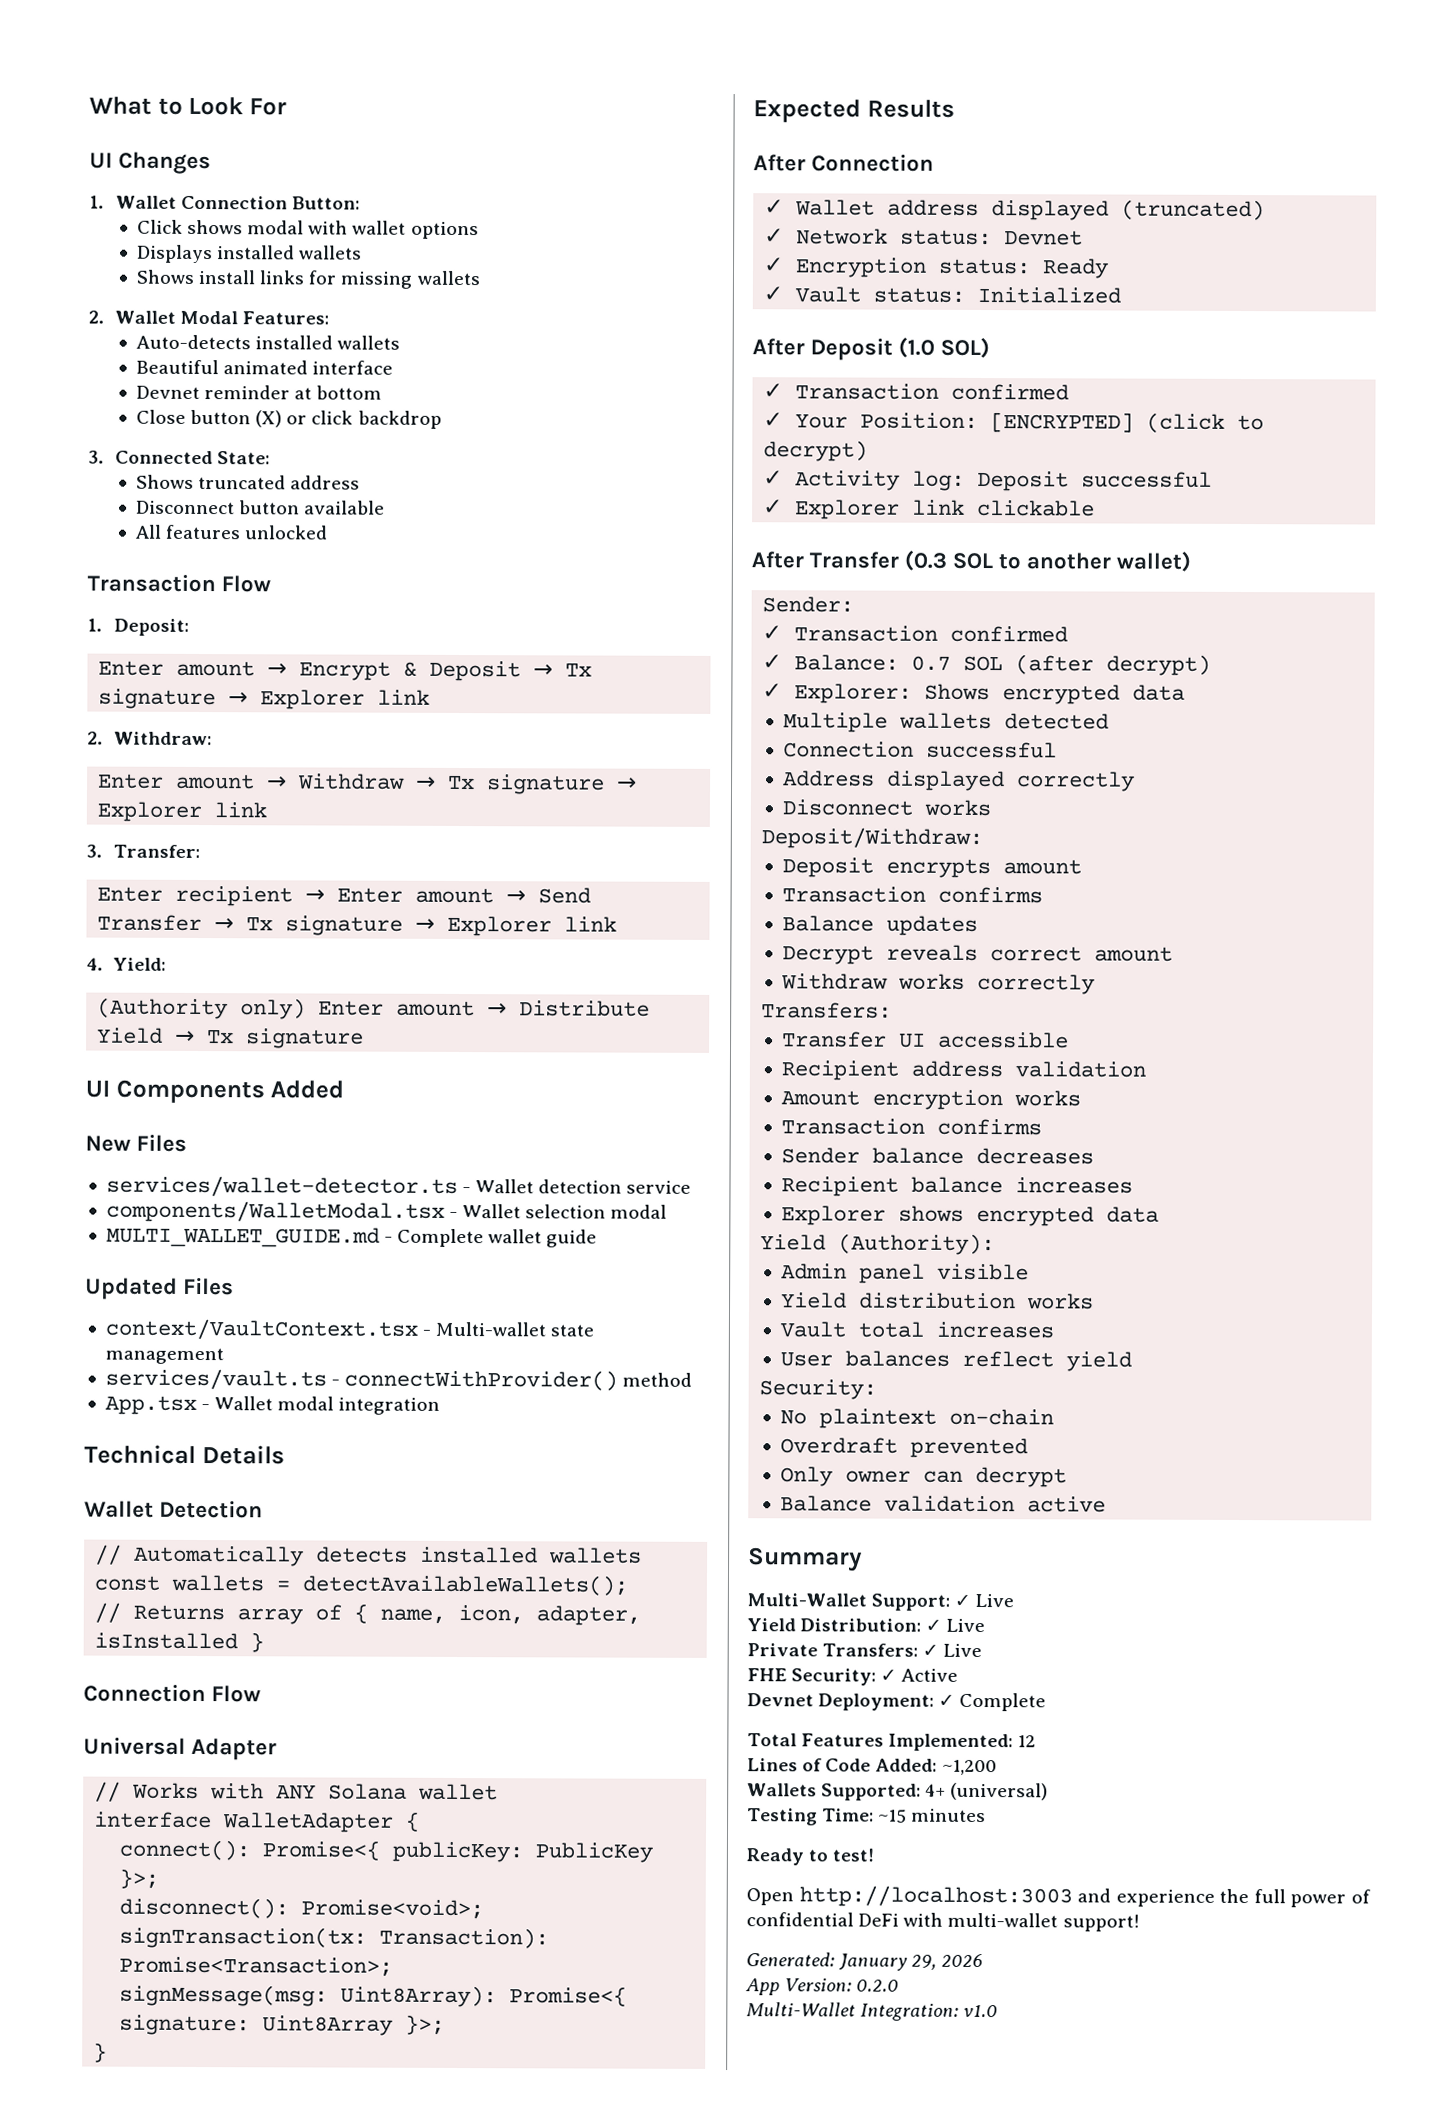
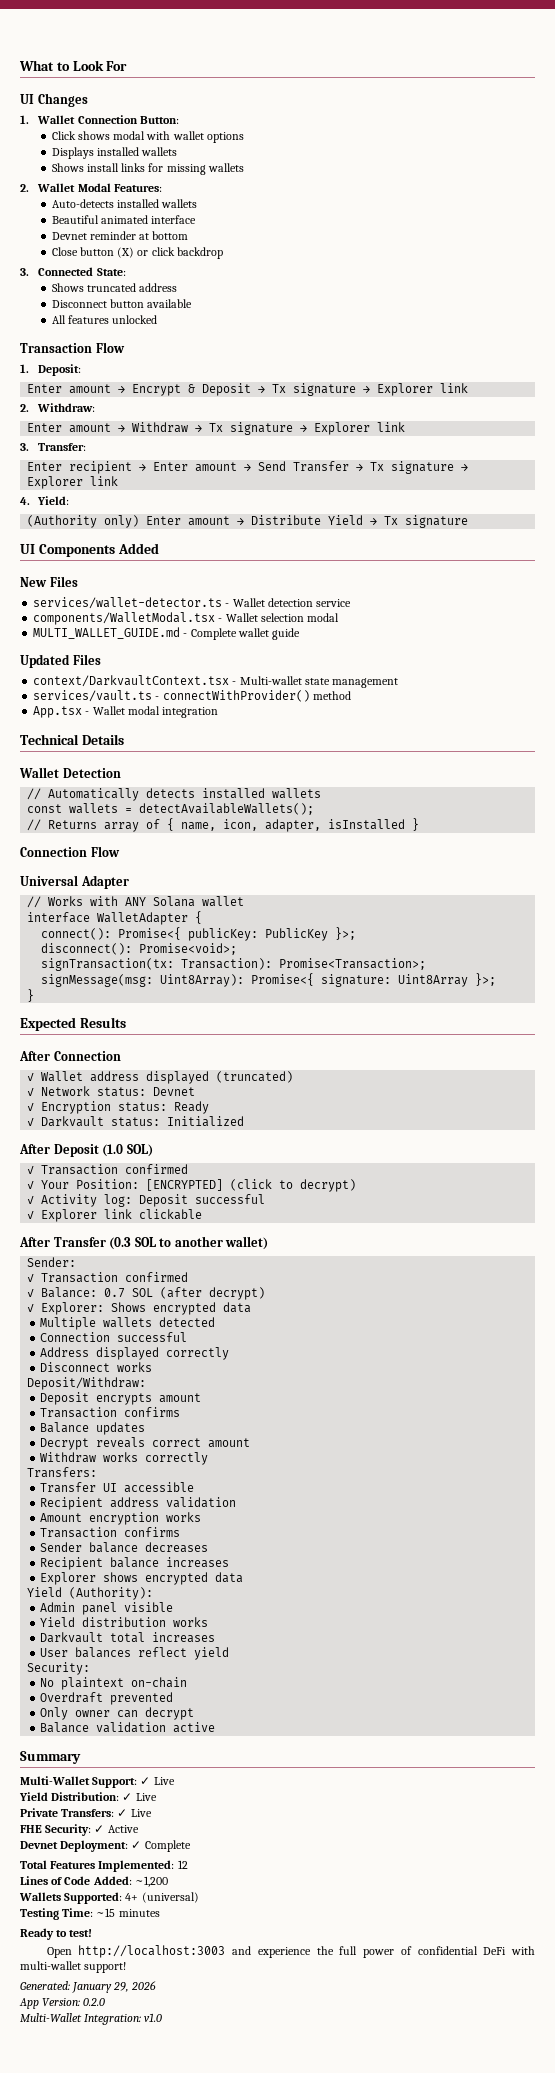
[104,1318,418,1340] context/VaultContext.tsx -> [33,675,230,687] context/DarkvaultContext.tsx
[795,286,862,303] Vault -> [41,1116,105,1127] Darkvault
[780,1321,847,1338] Vault -> [40,1632,104,1643] Darkvault

